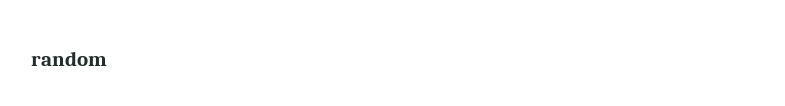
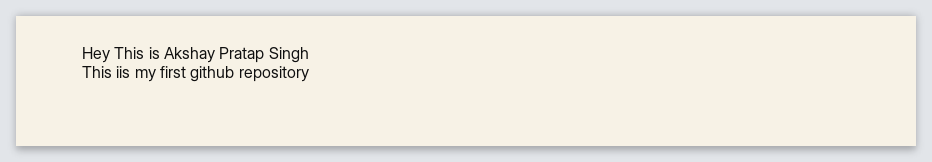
[31,51,107,66] random -> [82,47,309,63] [82,66,309,82] Hey This is Akshay Pratap Singh // This iis my first github repository

